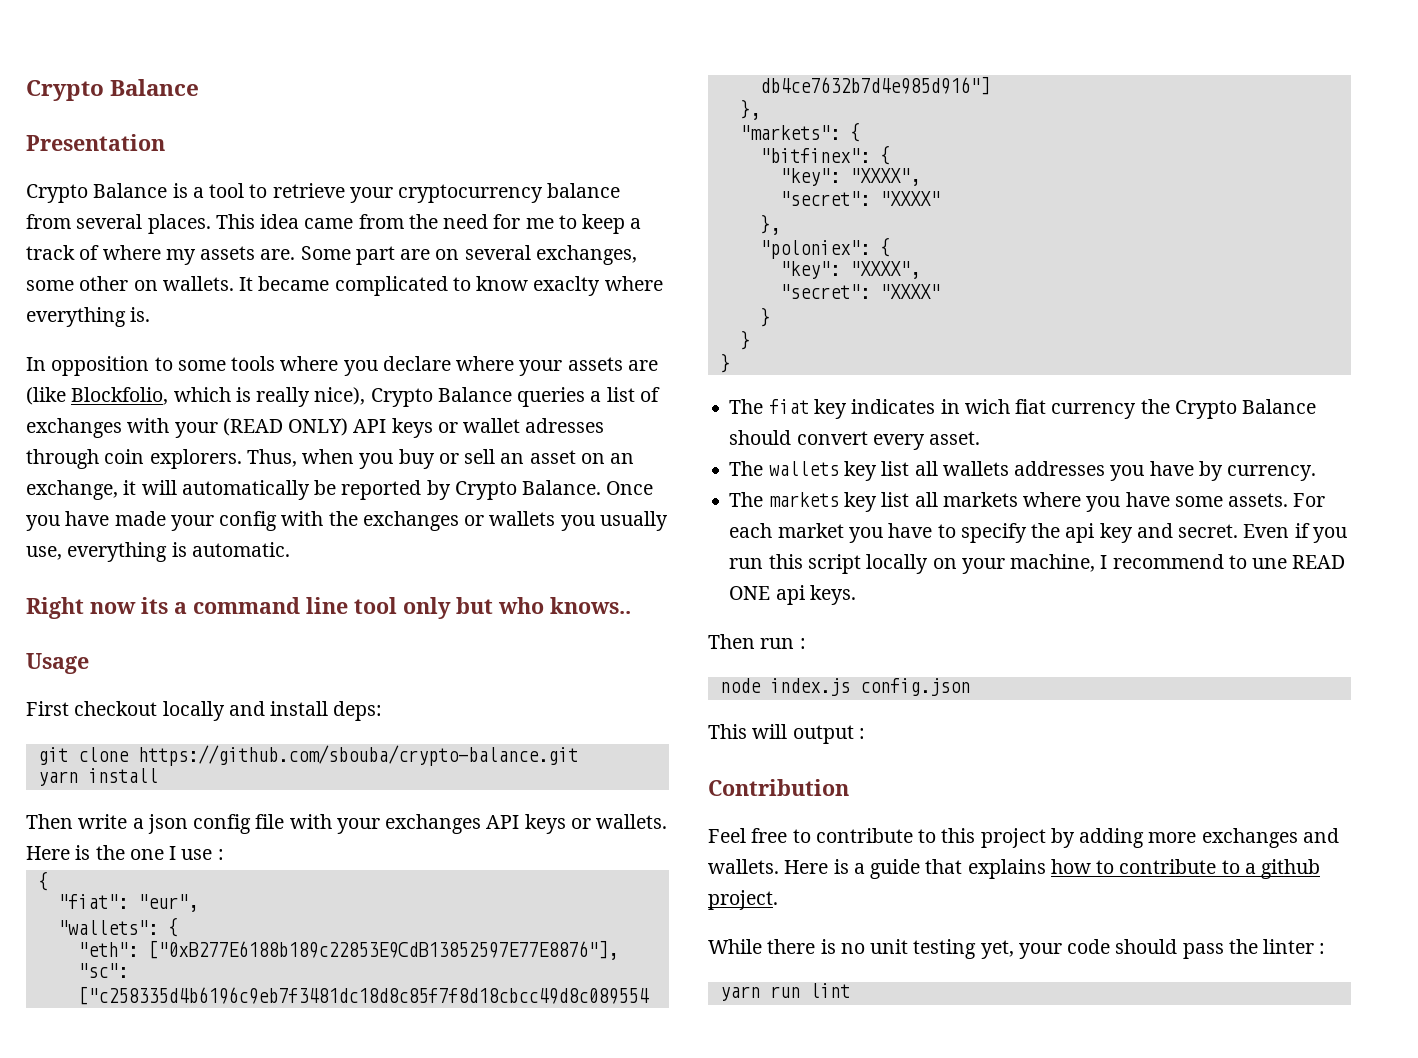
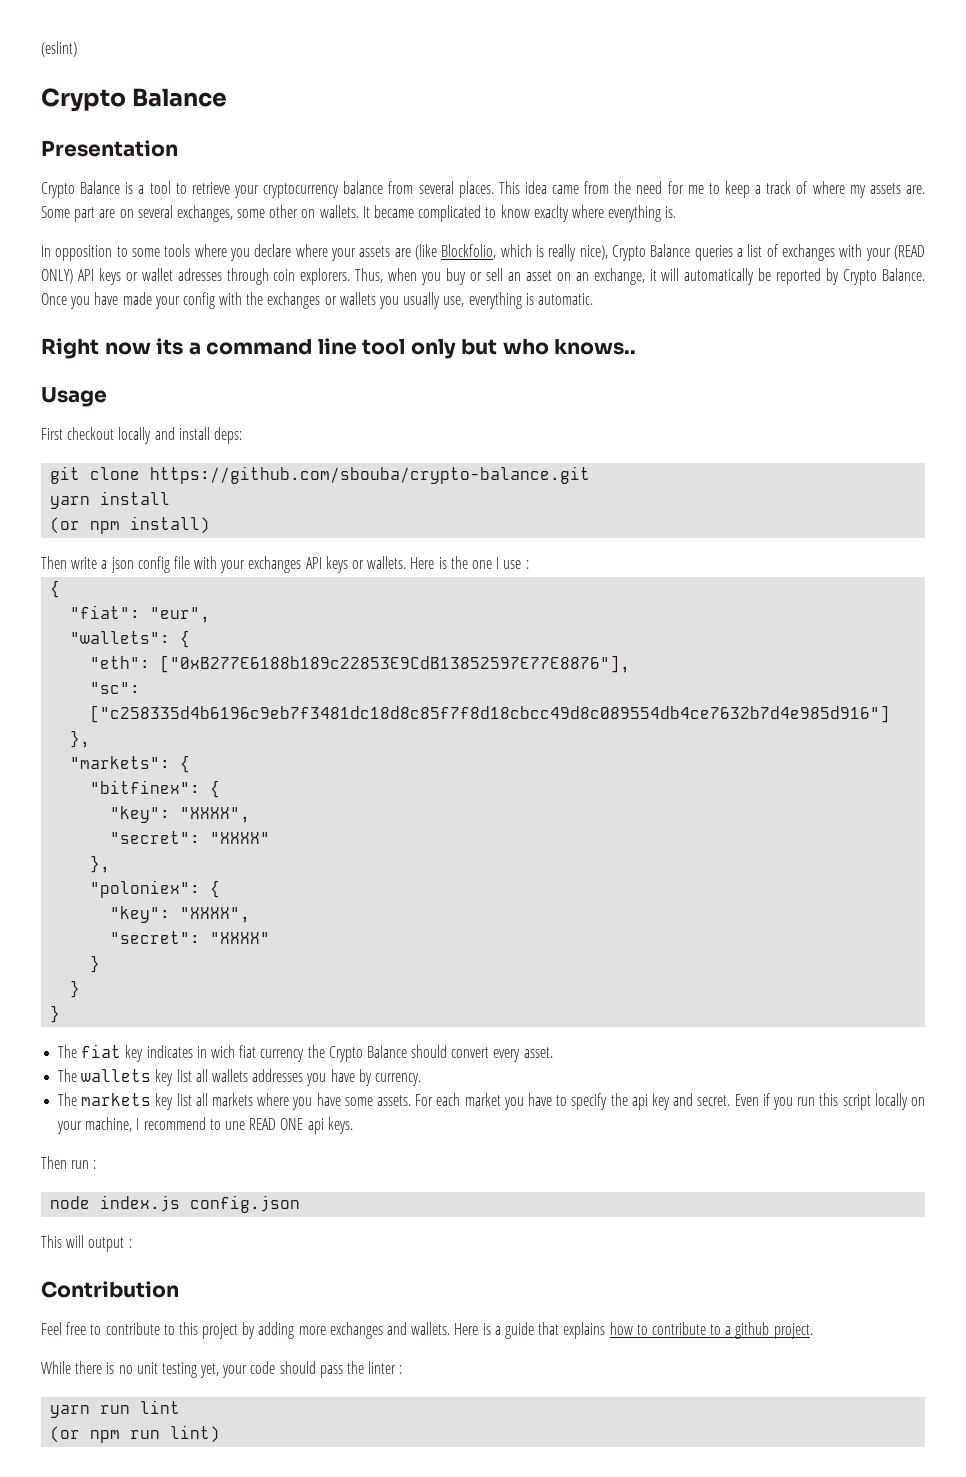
(26, 90) none -> [41,41,77,57] (eslint) //
(158, 775) none -> [50,516,211,534] // (or npm install)
(850, 990) none -> [50,1425,221,1443] // (or npm run lint)

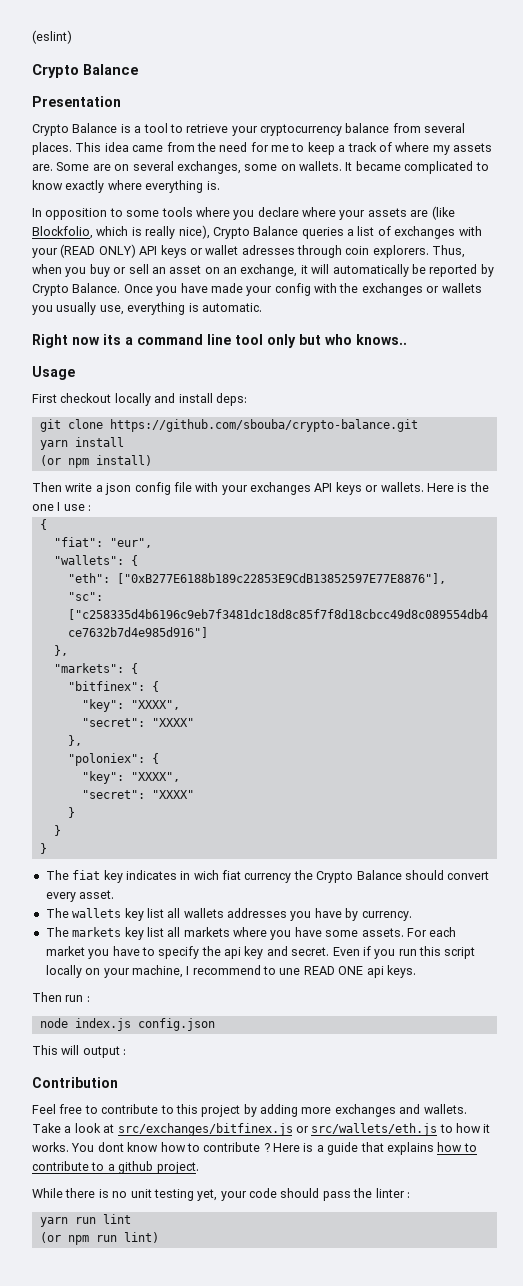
[74,207,96,222] part -> (90, 166) none
[269,205,299,218] other -> (278, 167) none
[533,205,569,222] exaclty -> [65,180,105,193] exactly
(451, 1328) none -> [32,1123,491,1136] [32,1142,270,1152] Take a look at src/exchanges/bitfinex.js or src/wallets/eth.js to how it works. You dont know how to contribute ?

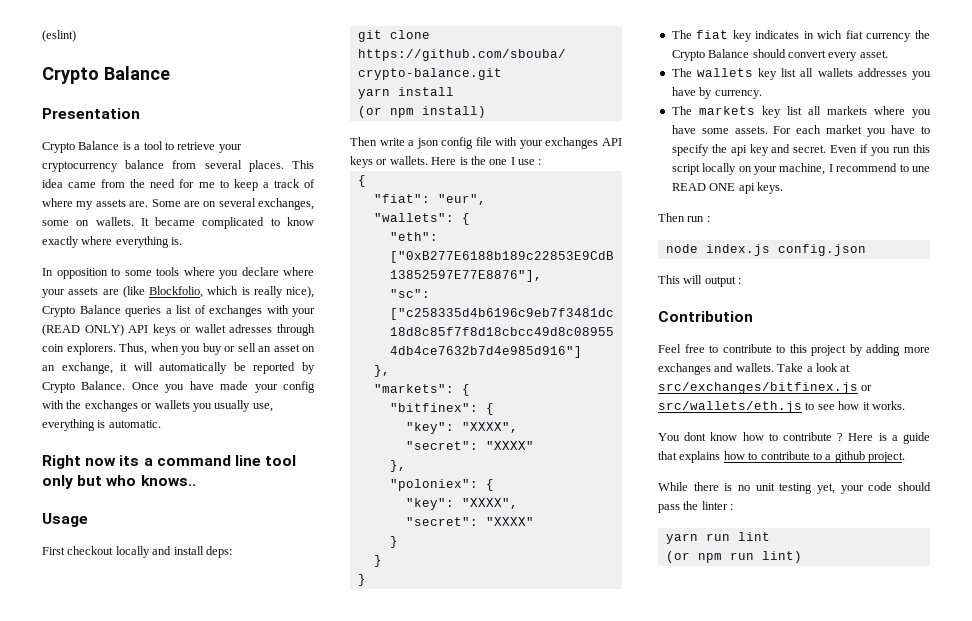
(453, 1128) none -> [817,404,835,410] see
(69, 1147) none -> (905, 405) //

